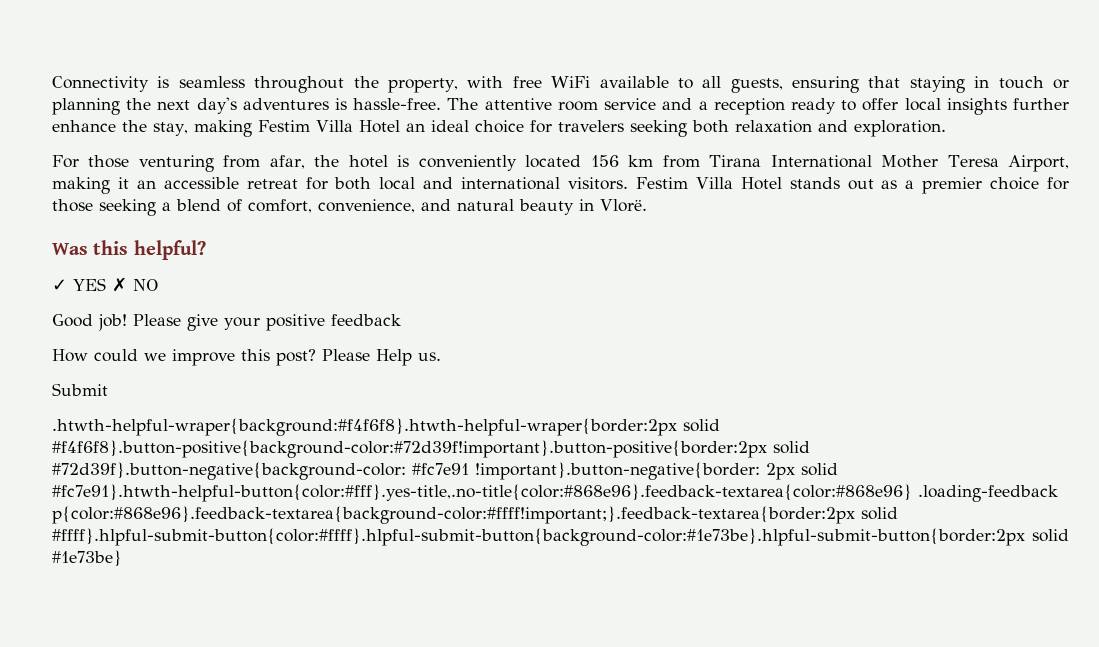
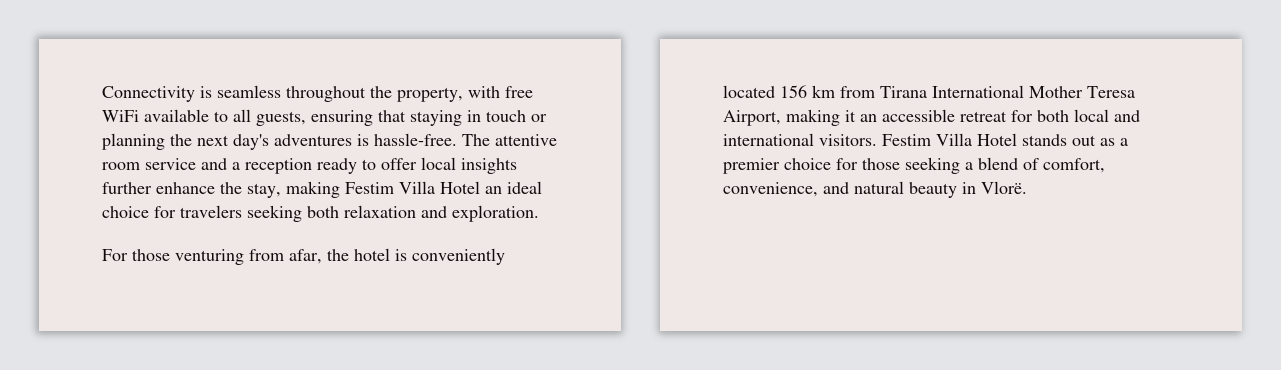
[52,240,206,260] [52,277,159,292] [52,314,401,331] [52,349,441,366] [52,383,108,396] [52,418,720,436] [52,440,810,458] [52,462,838,480] [52,484,1058,502] [52,506,898,524] [52,528,1069,546] [52,550,122,567] // Was this helpful? // ✓ YES ✗ NO // Good job! Please give your positive feedback // How could we improve this post? Please Help us. // Submit // .htwth-helpful-wraper{background:#f4f6f8}.htwth-helpful-wraper{border:2px solid #f4f6f8}.button-positive{background-color:#72d39f!important}.button-positive{border:2px solid #72d39f}.button-negative{background-color: #fc7e91 !important}.button-negative{border: 2px solid #fc7e91}.htwth-helpful-button{color:#fff}.yes-title,.no-title{color:#868e96}.feedback-textarea{color:#868e96} .loading-feedback p{color:#868e96}.feedback-textarea{background-color:#ffff!important;}.feedback-textarea{border:2px solid #ffff}.hlpful-submit-button{color:#ffff}.hlpful-submit-button{background-color:#1e73be}.hlpful-submit-button{border:2px solid #1e73be} -> (1027, 187) none

